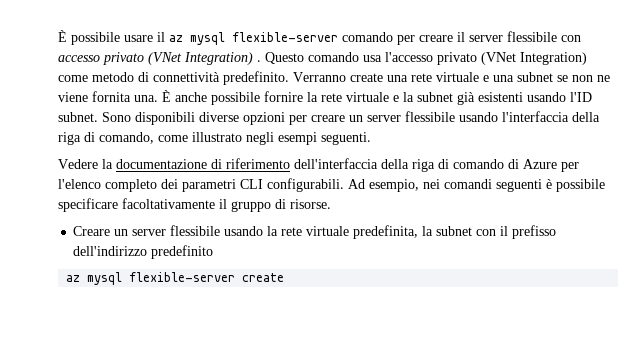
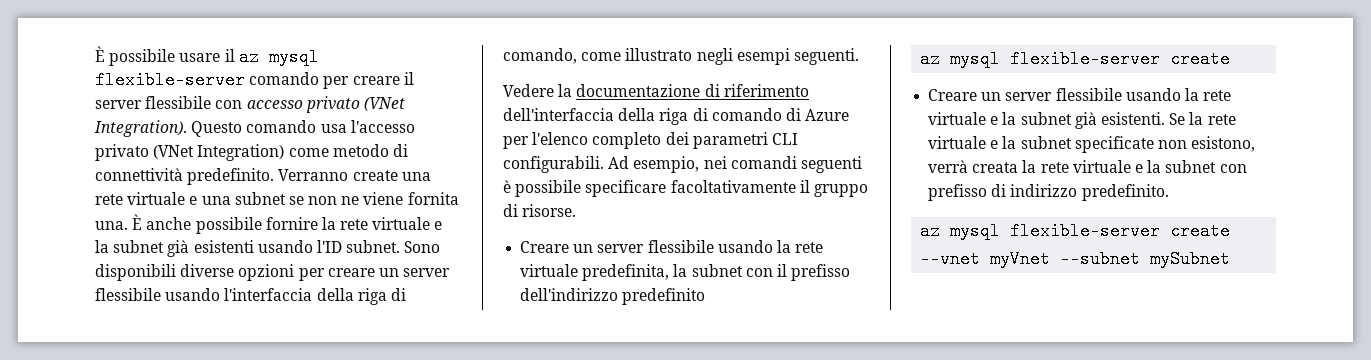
[184,52,261,65] Integration) . -> [94,120,187,137] Integration).
(285, 277) none -> [928,88,1232,101] [928,112,1236,129] [928,136,1256,153] [928,160,1247,173] [928,184,1169,201] [920,222,1231,240] [920,250,1231,268] // Creare un server flessibile usando la rete virtuale e la subnet già esistenti. Se la rete virtuale e la subnet specificate non esistono, verrà creata la rete virtuale e la subnet con prefisso di indirizzo predefinito. // az mysql flexible-server create --vnet myVnet --subnet mySubnet

